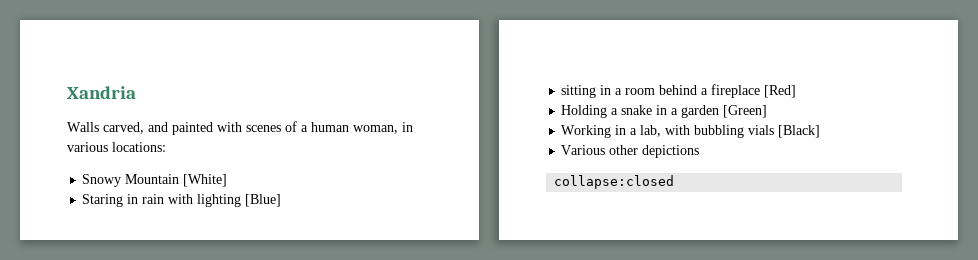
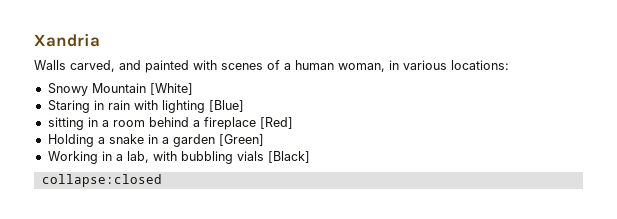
[561,145,700,158] // Various other depictions -> (310, 157) none

